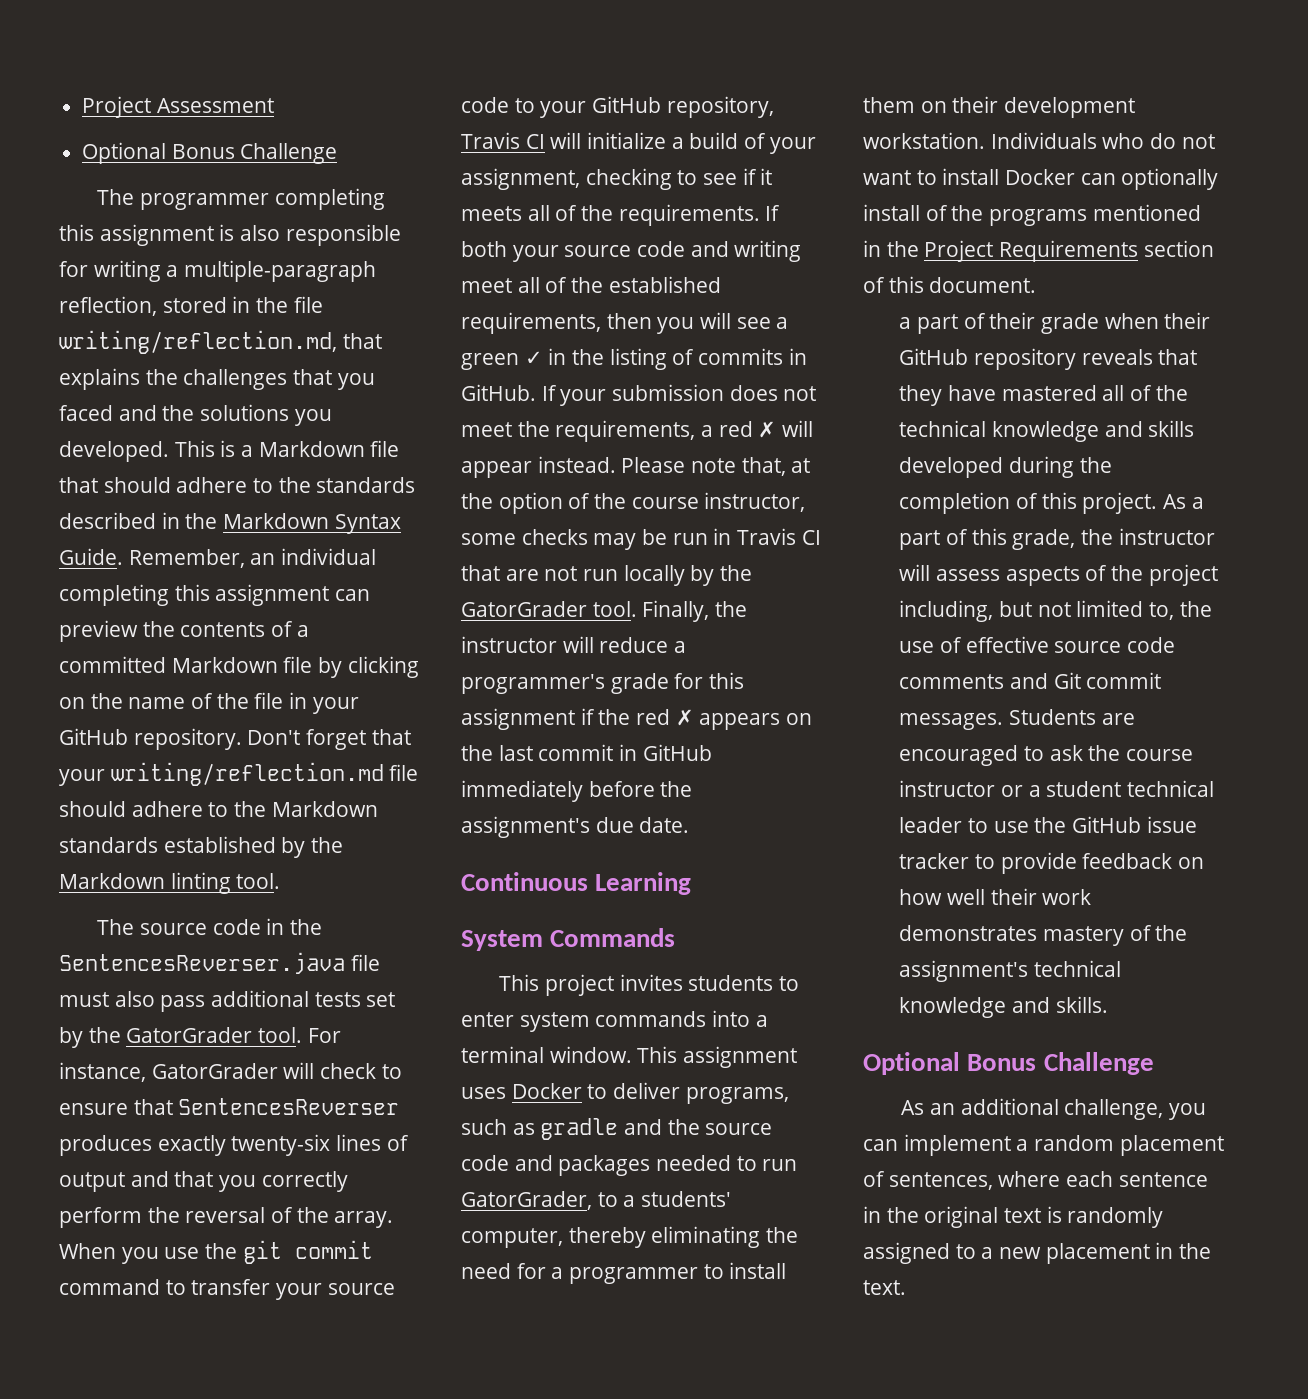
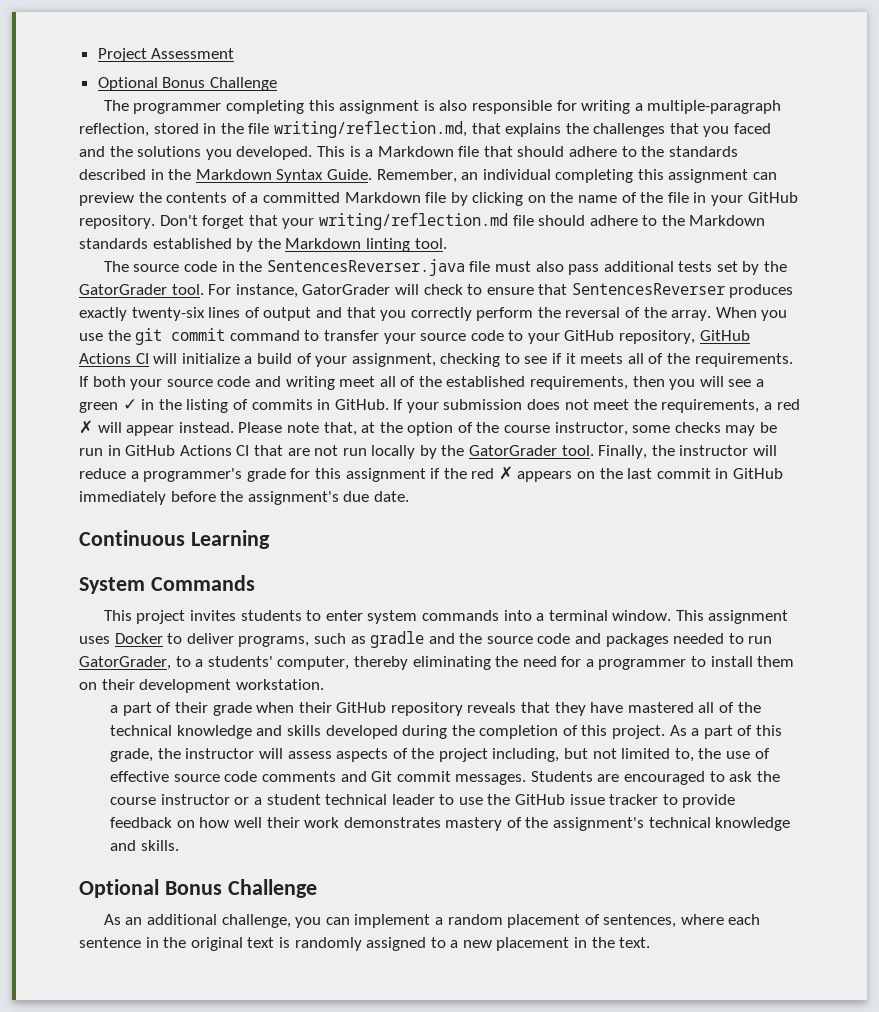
[461,132,520,149] Travis -> [699,330,750,341] [79,353,131,364] GitHub Actions
[737,528,797,545] Travis -> [125,445,232,456] GitHub Actions
[990,132,1215,149] [863,168,1219,190] [863,204,1201,226] [863,240,1214,262] [863,276,1037,293] Individuals who do not want to install Docker can optionally install of the programs mentioned in the Project Requirements section of this document. -> (324, 684) none

